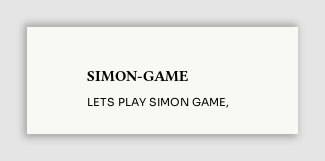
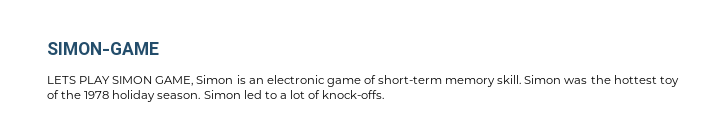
(229, 102) none -> [196,75,679,87] [47,90,385,102] Simon is an electronic game of short-term memory skill. Simon was the hottest toy of the 1978 holiday season. Simon led to a lot of knock-offs.

